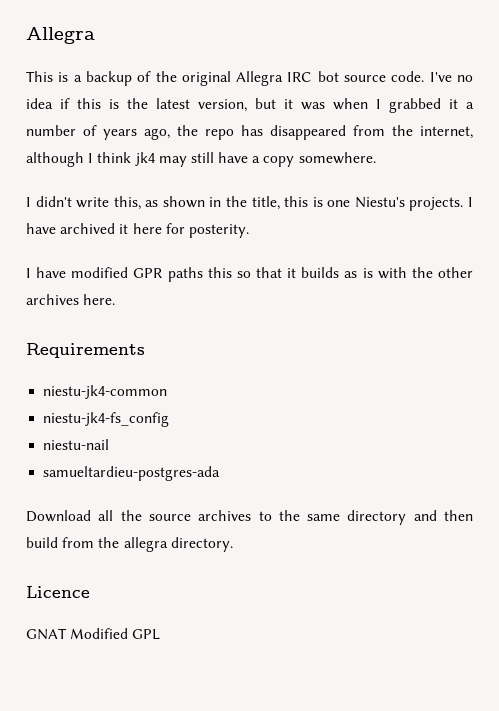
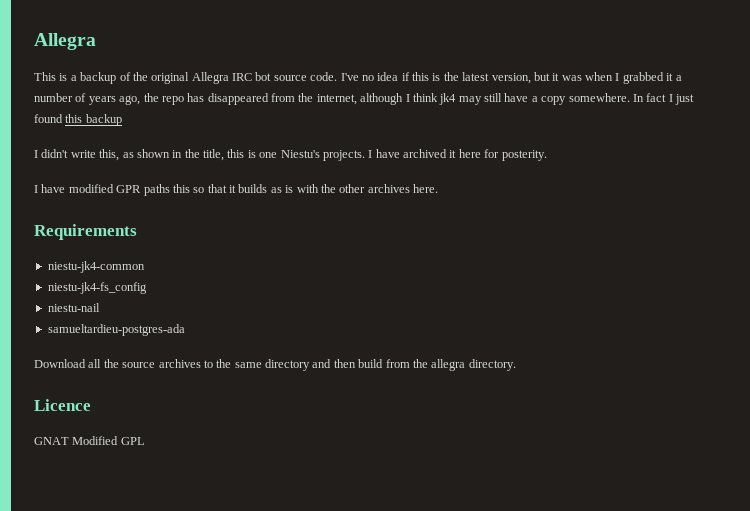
(376, 158) none -> [632,93,694,105] [34,114,122,126] In fact I just found this backup

